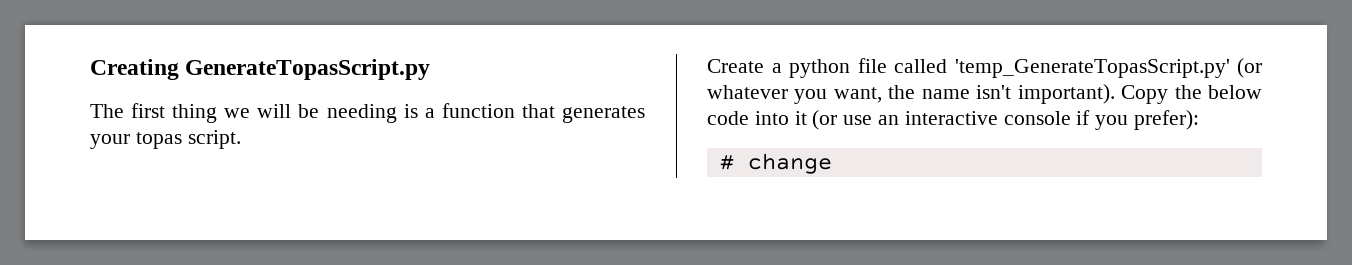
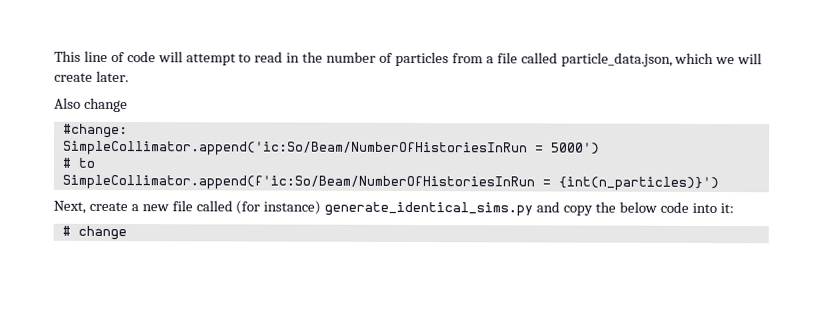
[90,59,431,80] [90,103,645,123] [90,130,241,149] [707,58,1262,78] [707,84,1262,104] [707,110,1200,130] Creating GenerateTopasScript.py // The first thing we will be needing is a function that generates your topas script. // Create a python file called 'temp_GenerateTopasScript.py' (or whatever you want, the name isn't important). Copy the below code into it (or use an interactive console if you prefer): -> [54,50,763,67] [54,70,129,83] [54,97,128,113] [62,123,128,139] [61,140,600,157] [61,157,95,168] [61,174,719,192] [53,200,734,217] This line of code will attempt to read in the number of particles from a file called particle_data.json, which we will create later. // Also change // #change: // SimpleCollimator.append('ic:So/Beam/NumberOfHistoriesInRun = 5000') // # to // SimpleCollimator.append(f'ic:So/Beam/NumberOfHistoriesInRun = {int(n_particles)}') // Next, create a new file called (for instance) generate_identical_sims.py and copy the below code into it:

